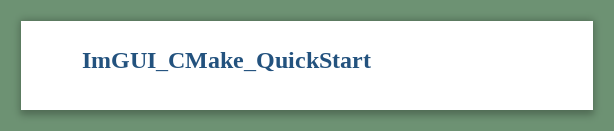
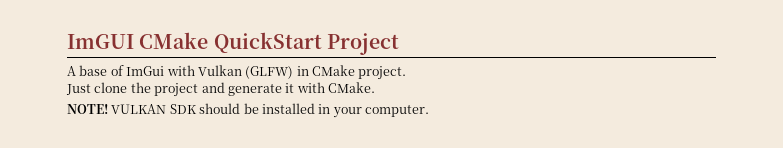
[82,52,371,72] ImGUI_CMake_QuickStart -> [67,32,399,55] [67,65,407,80] [66,82,375,97] [67,103,429,118] ImGUI CMake QuickStart Project // A base of ImGui with Vulkan (GLFW) in CMake project. // Just clone the project and generate it with CMake. // NOTE! VULKAN SDK should be installed in your computer.

